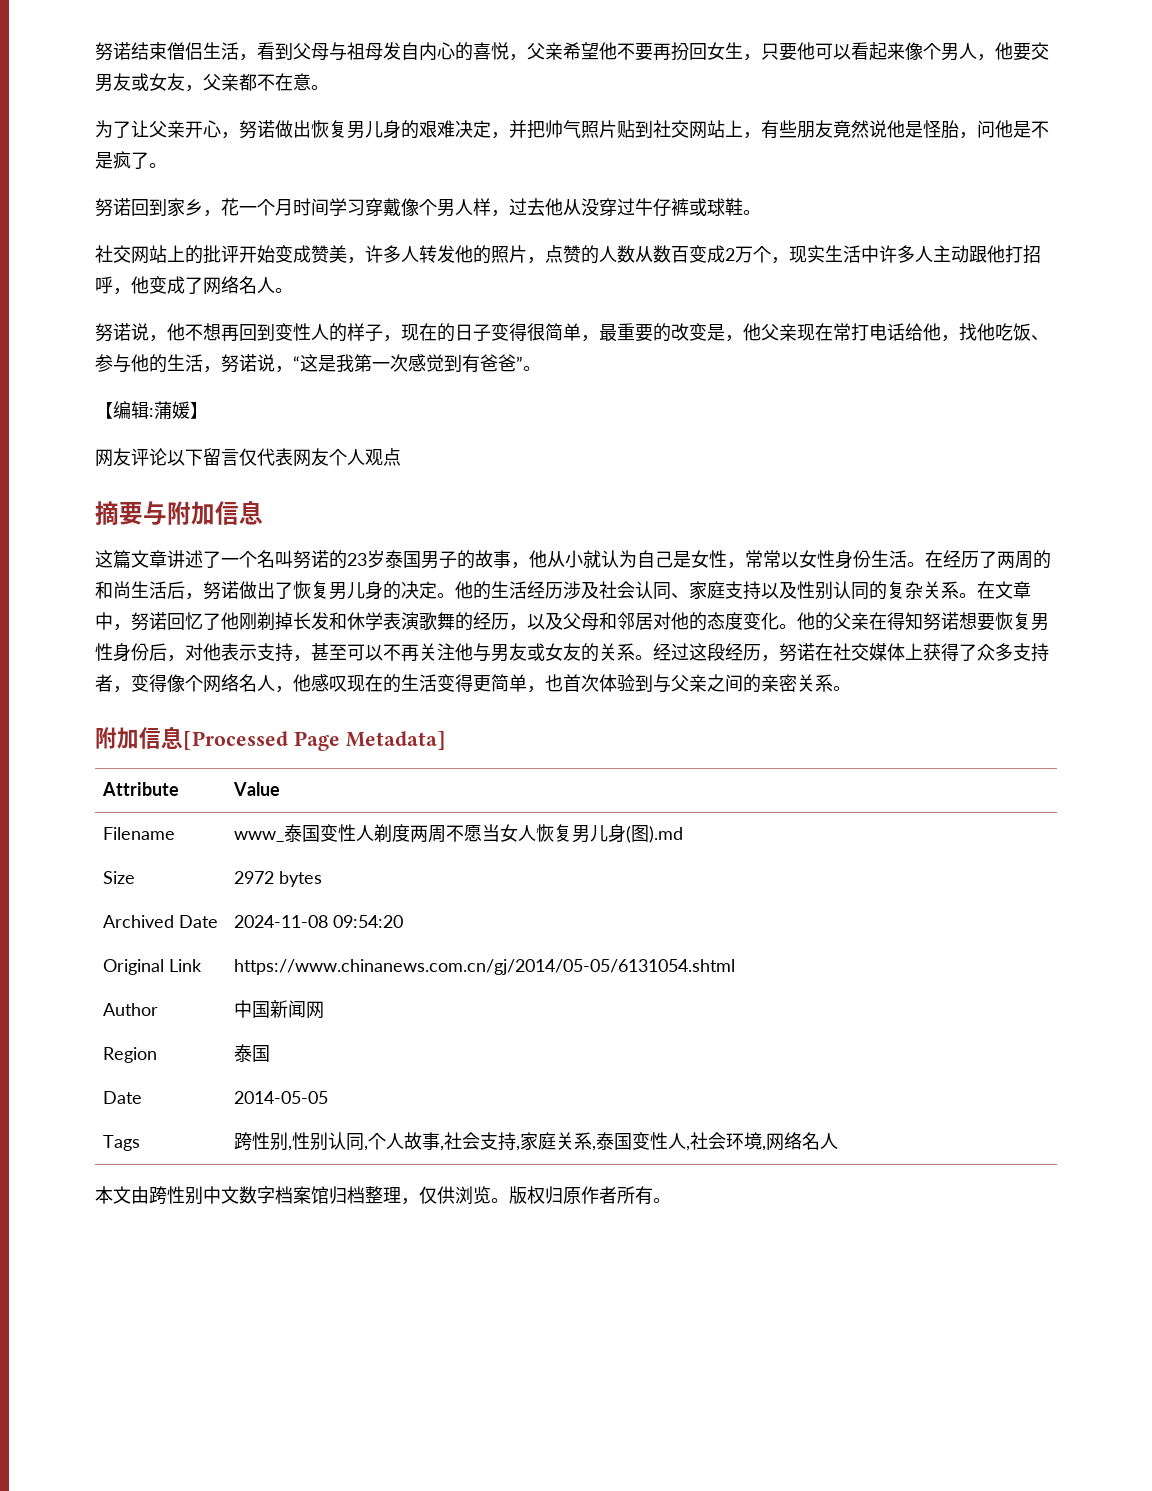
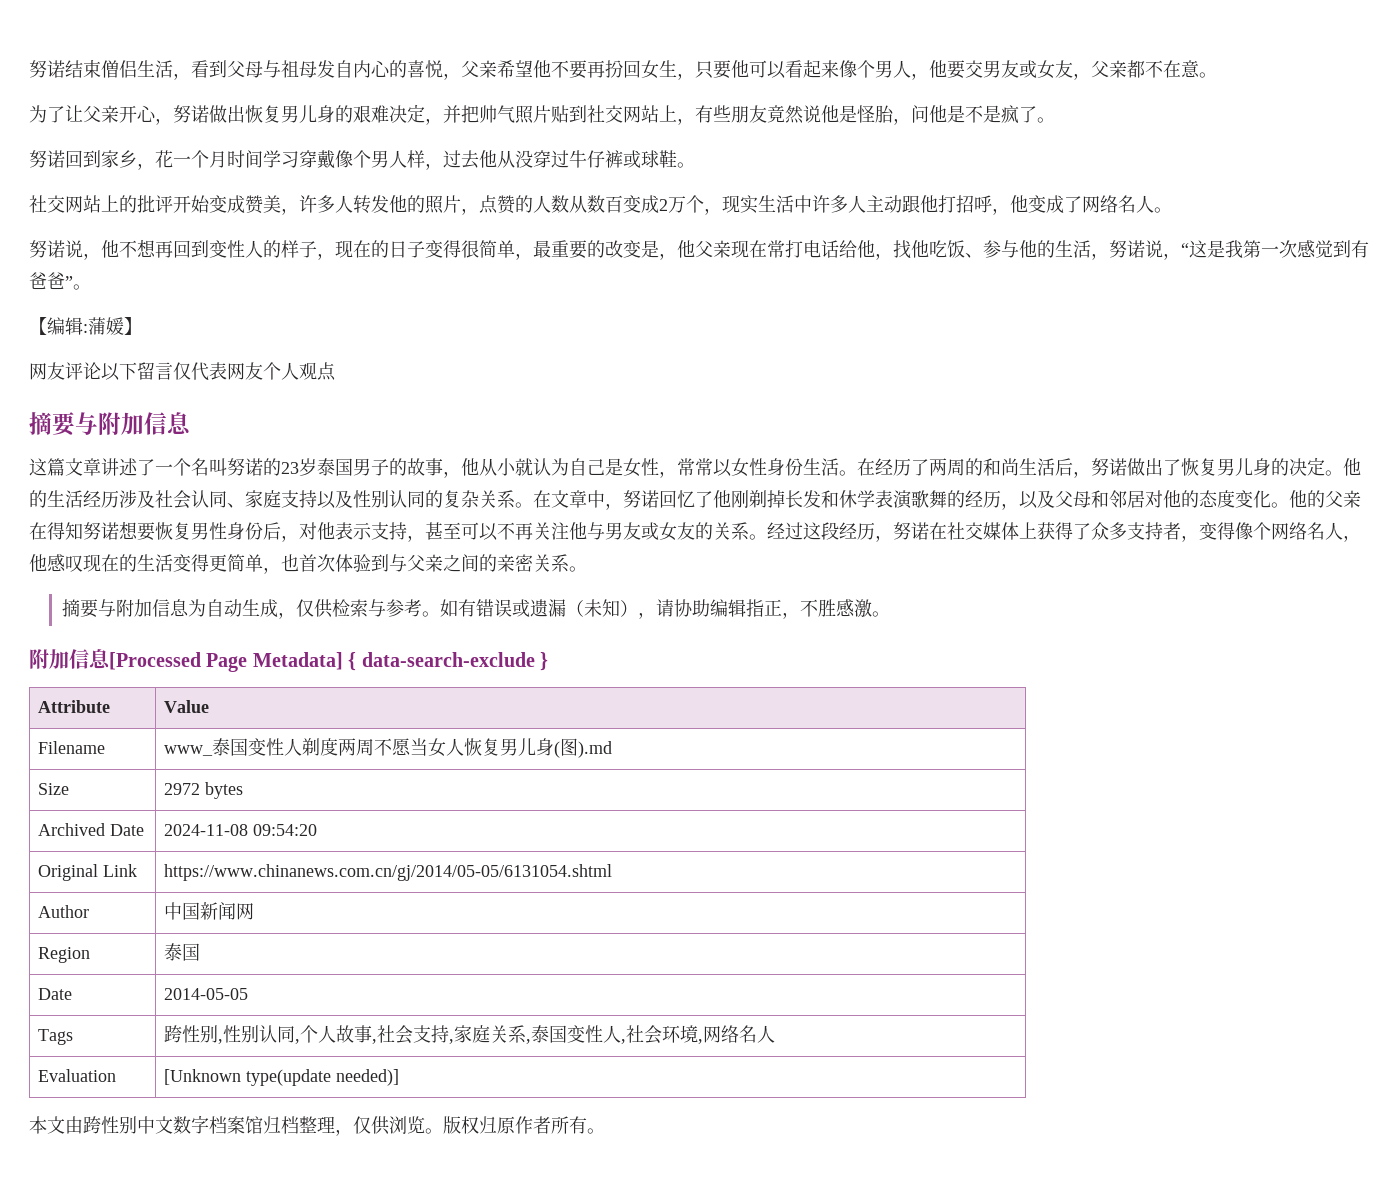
(851, 688) none -> [61,599,890,619] // 摘要与附加信息为自动生成，仅供检索与参考。如有错误或遗漏（未知），请协助编辑指正，不胜感激。
(446, 740) none -> [348,652,548,671] { data-search-exclude }
(839, 1141) none -> [38,1069,117,1082] [164,1069,400,1086] // Evaluation | [Unknown type(update needed)]

